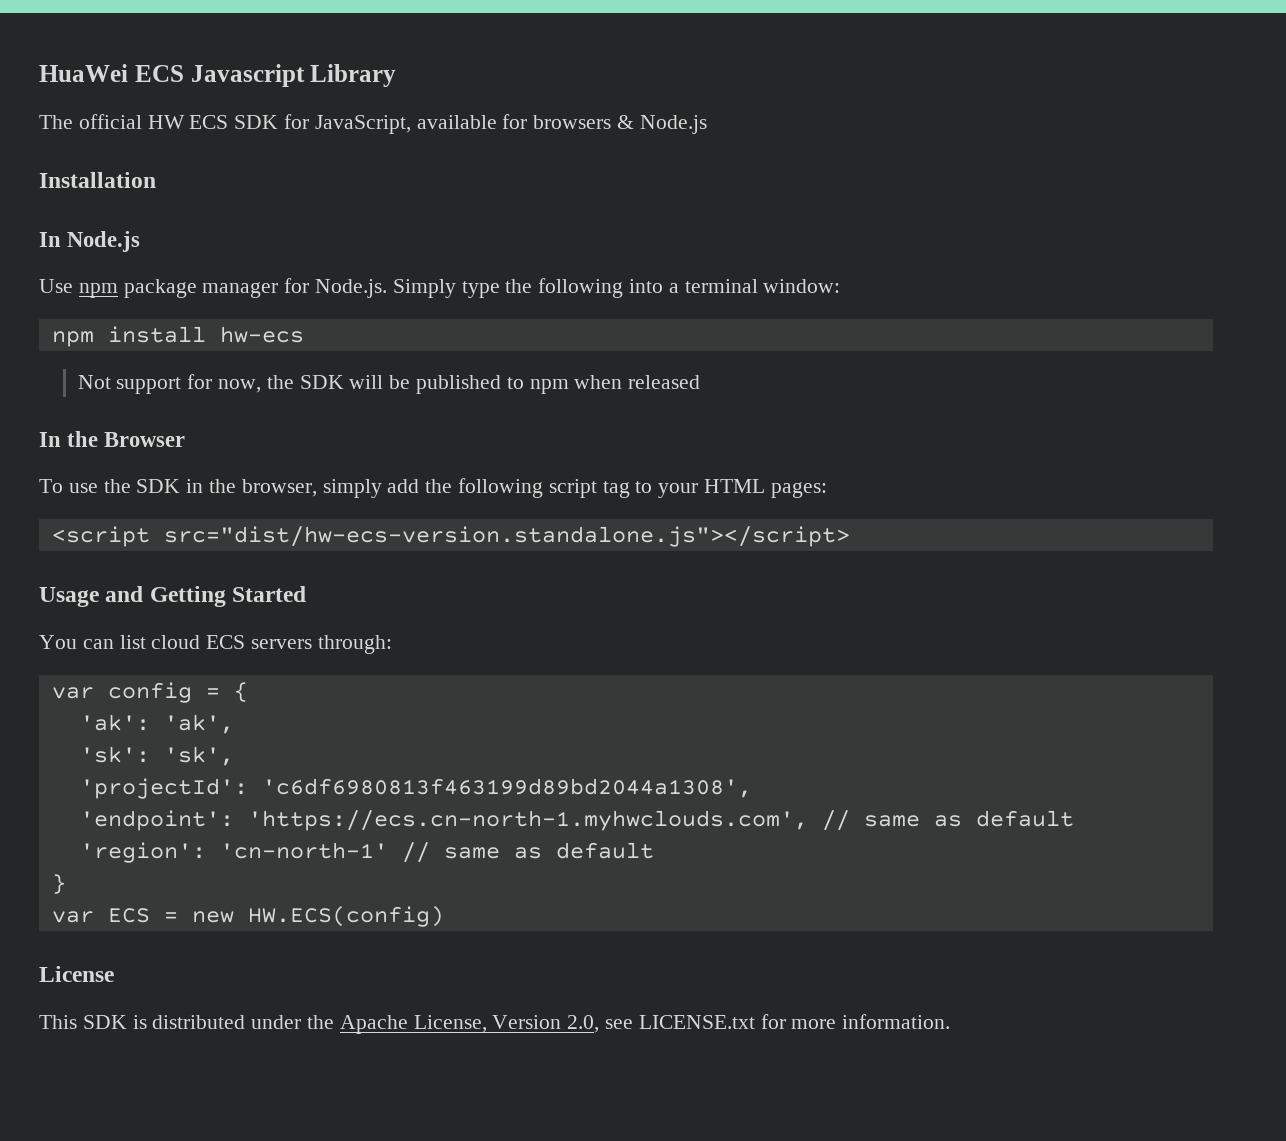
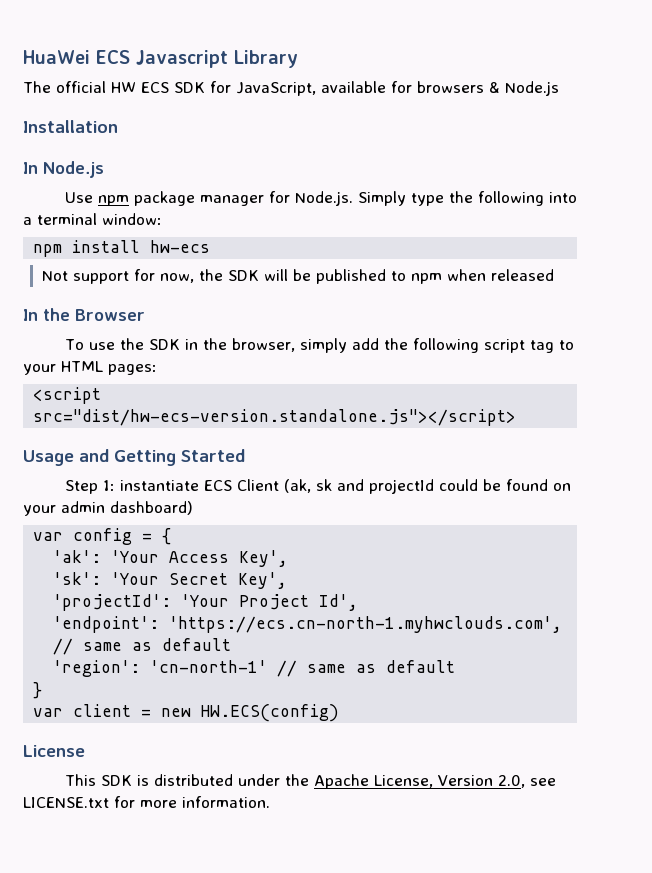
[39,635,392,654] You can list cloud ECS servers through: -> [64,479,571,494] [23,501,193,516] Step 1: instantiate ECS Client (ak, sk and projectId could be found on your admin dashboard)
[163,714,234,734] [79,746,234,766] [79,778,752,799] 'ak', // 'sk': 'sk', // 'projectId': 'c6df6980813f463199d89bd2044a1308', -> [111,550,289,567] [53,572,288,589] [53,594,359,611] 'Your Access Key', // 'sk': 'Your Secret Key', // 'projectId': 'Your Project Id',
[107,908,150,923] ECS -> [73,704,132,717] client

